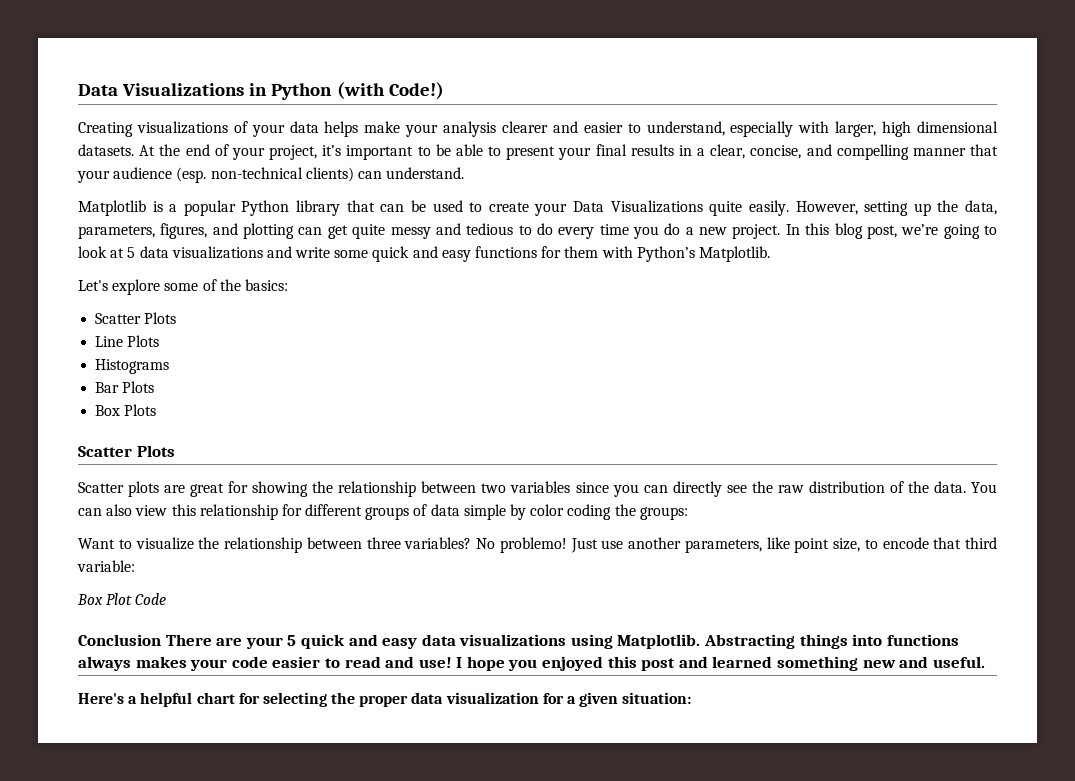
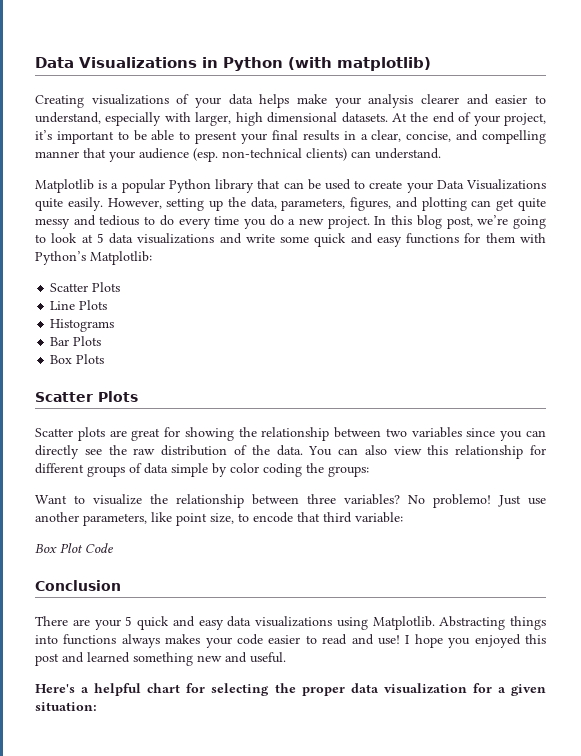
[388,82,444,100] Code!) -> [337,57,431,71] matplotlib)
[698,246,770,262] [78,279,288,295] Matplotlib. // Let's explore some of the basics: -> [90,251,152,265] Matplotlib:
(161, 640) none -> (121, 585) //

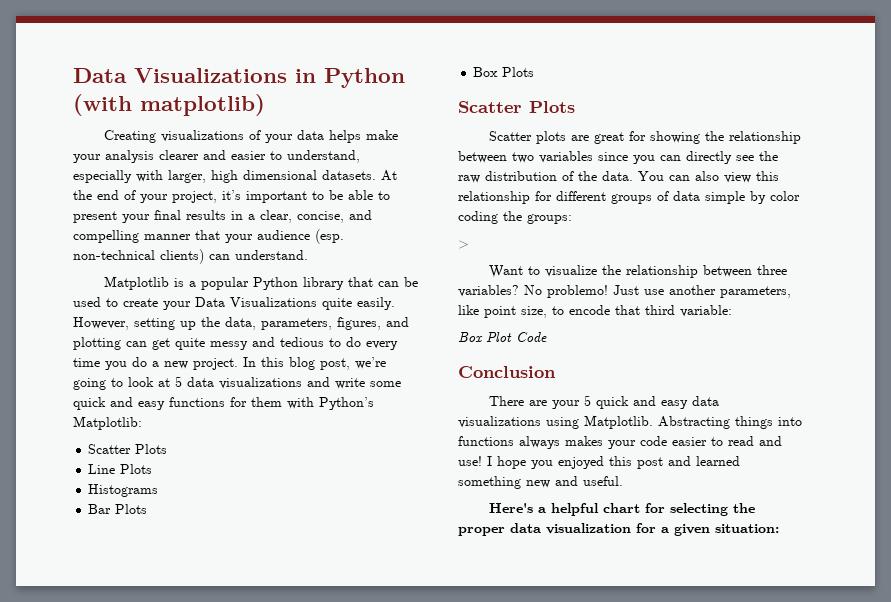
(369, 471) none -> [458,240,469,249] // >

